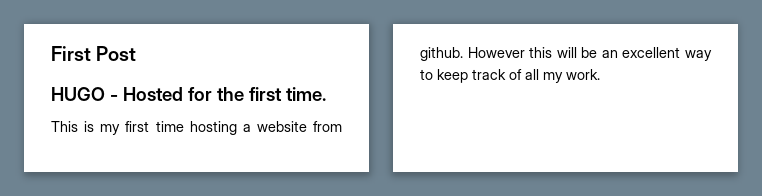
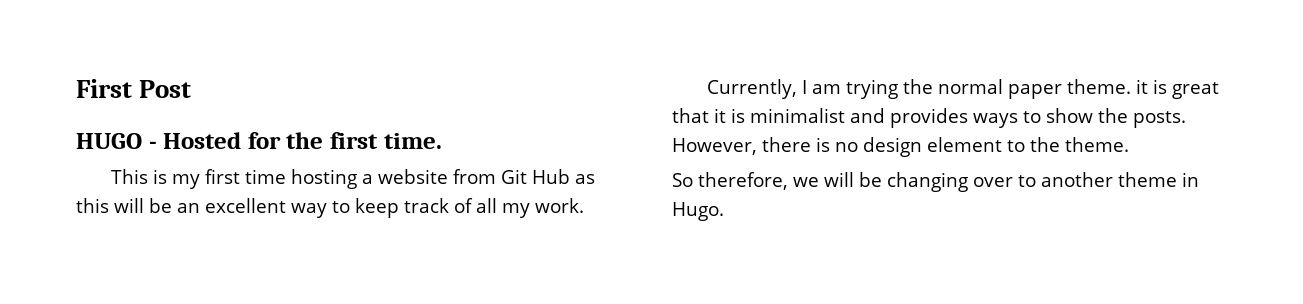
[420,47,525,61] github. However -> [500,169,595,184] Git Hub as
(600, 74) none -> [706,79,1219,99] [672,108,1186,128] [672,137,1129,157] [672,172,1199,192] [672,202,724,221] // Currently, I am trying the normal paper theme. it is great that it is minimalist and provides ways to show the posts. However, there is no design element to the theme. // So therefore, we will be changing over to another theme in Hugo.

